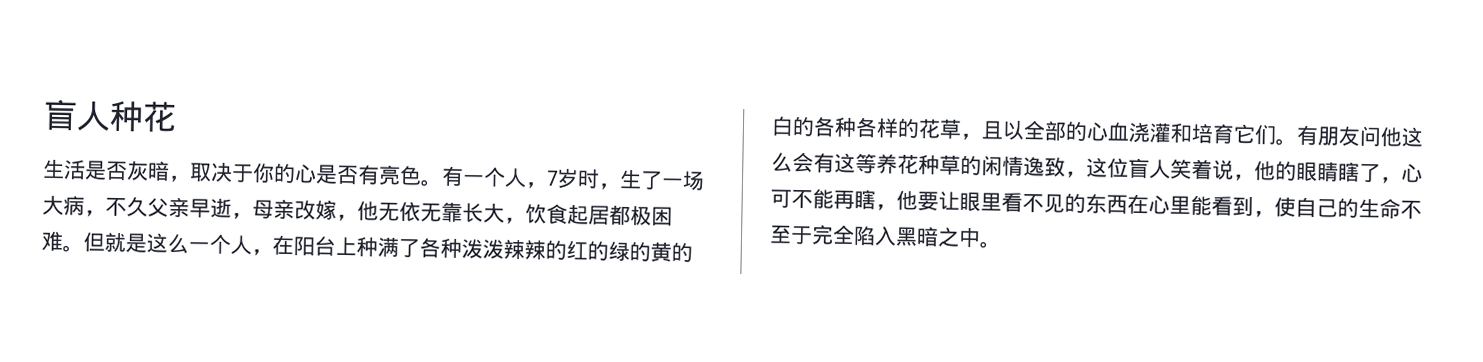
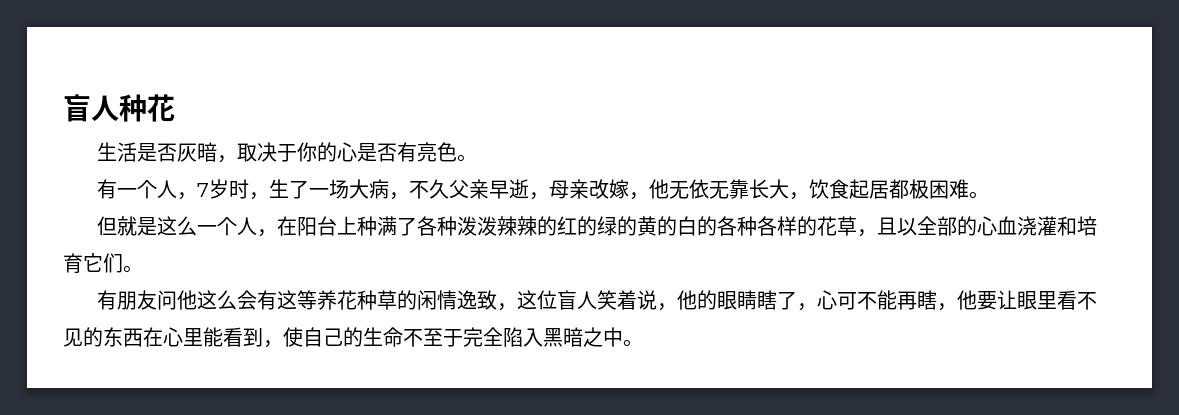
(442, 183) none -> (477, 158) //
(84, 249) none -> (989, 195) //
(1297, 142) none -> (143, 269) //

